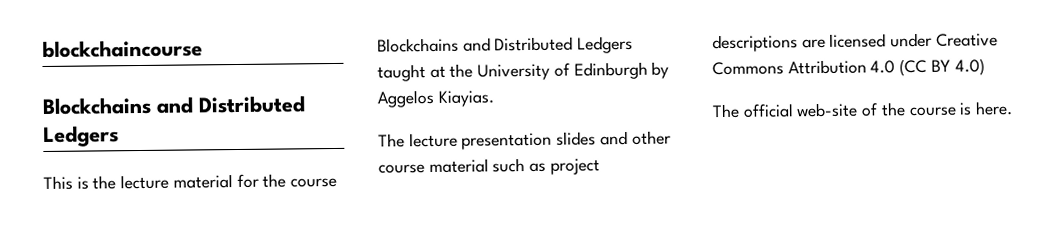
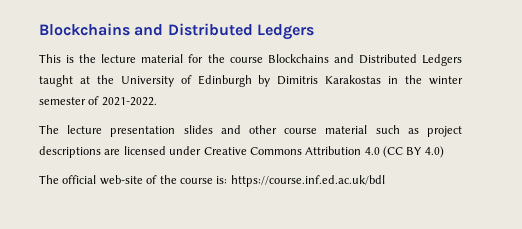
[42,39,203,59] blockchaincourse // -> (39, 29) none
[377,89,494,108] Aggelos Kiayias. -> [277,75,464,85] [39,96,157,106] Dimitris Karakostas in the winter semester of 2021-2022.
[959,101,1014,116] is here. -> [216,175,385,187] is: https://course.inf.ed.ac.uk/bdl

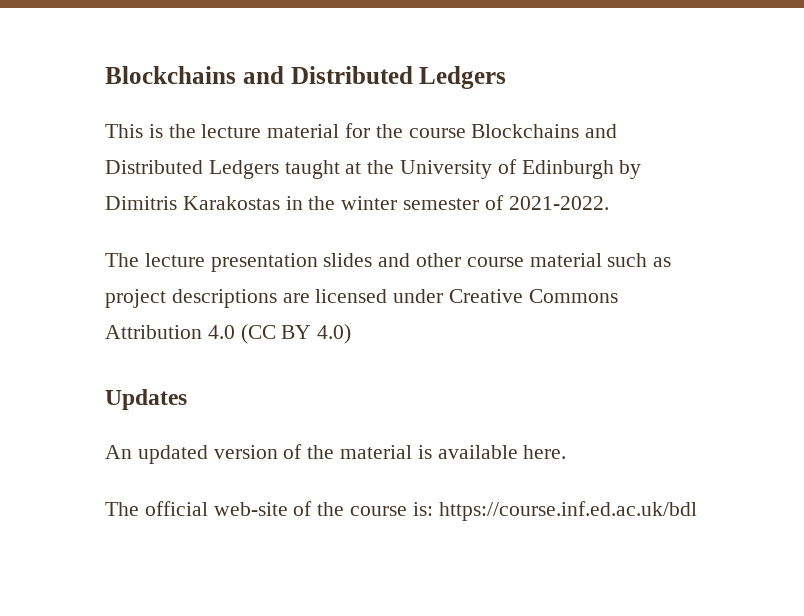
(444, 152) none -> [105,389,187,410] [105,444,567,464] // Updates // An updated version of the material is available here.

